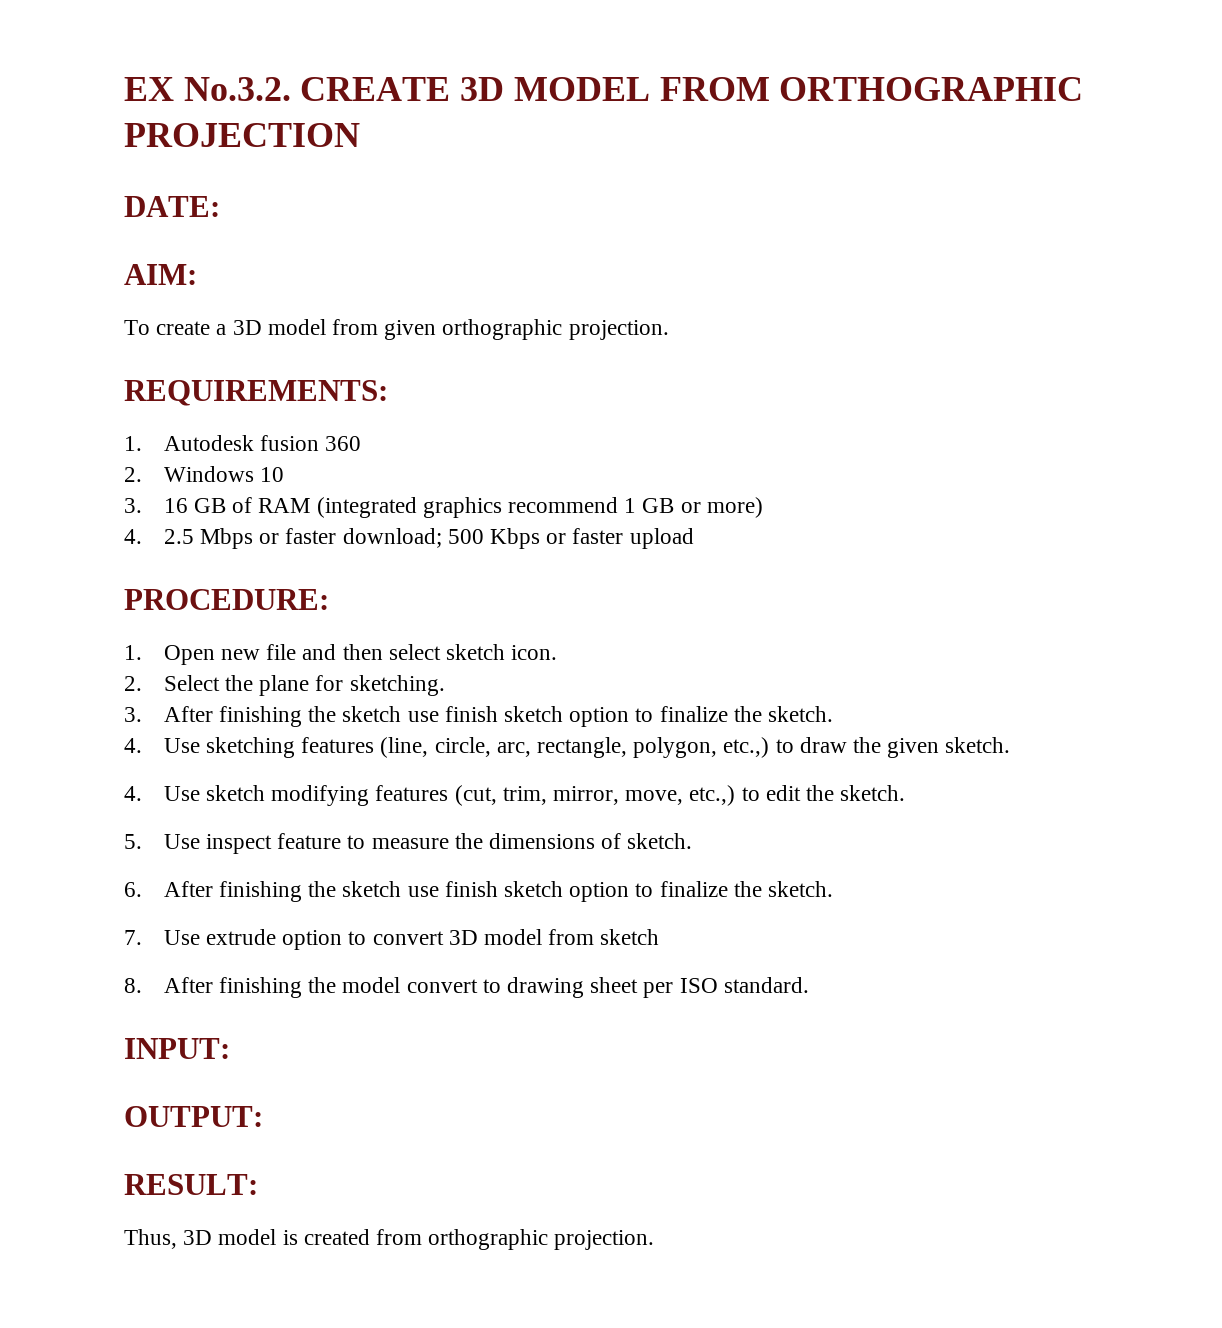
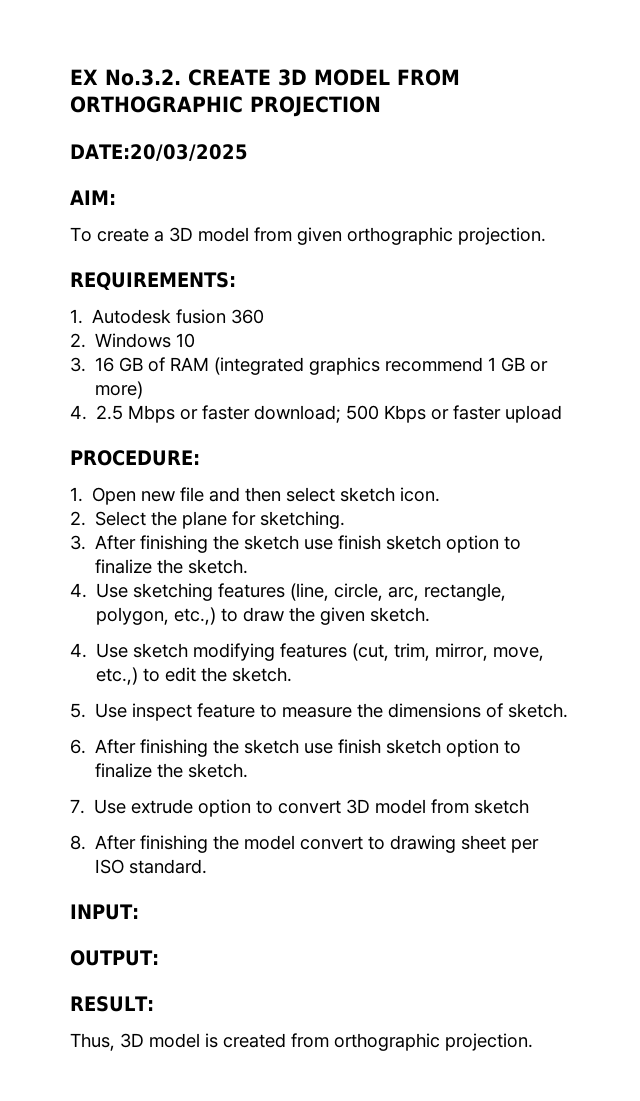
[124,196,220,217] DATE: -> [70,144,248,161] DATE:20/03/2025

